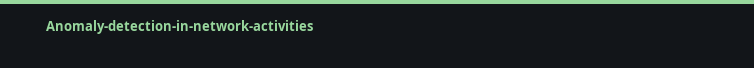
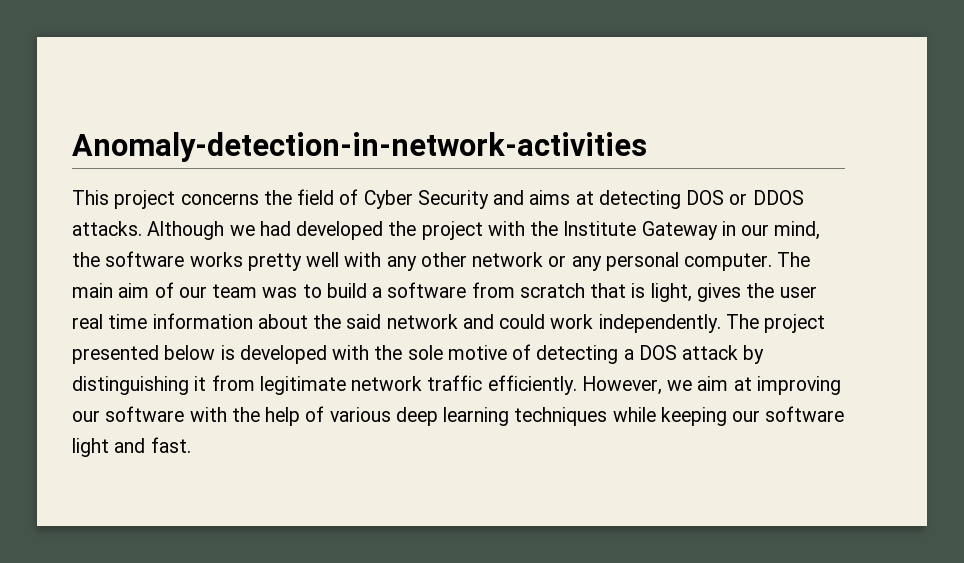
(313, 27) none -> [72,189,804,209] [72,221,821,240] [72,251,811,271] [72,282,817,302] [72,313,826,333] [72,344,765,364] [72,375,841,395] [72,406,845,426] [72,437,191,457] // This project concerns the field of Cyber Security and aims at detecting DOS or DDOS attacks. Although we had developed the project with the Institute Gateway in our mind, the software works pretty well with any other network or any personal computer. The main aim of our team was to build a software from scratch that is light, gives the user real time information about the said network and could work independently. The project presented below is developed with the sole motive of detecting a DOS attack by distinguishing it from legitimate network traffic efficiently. However, we aim at improving our software with the help of various deep learning techniques while keeping our software light and fast.

